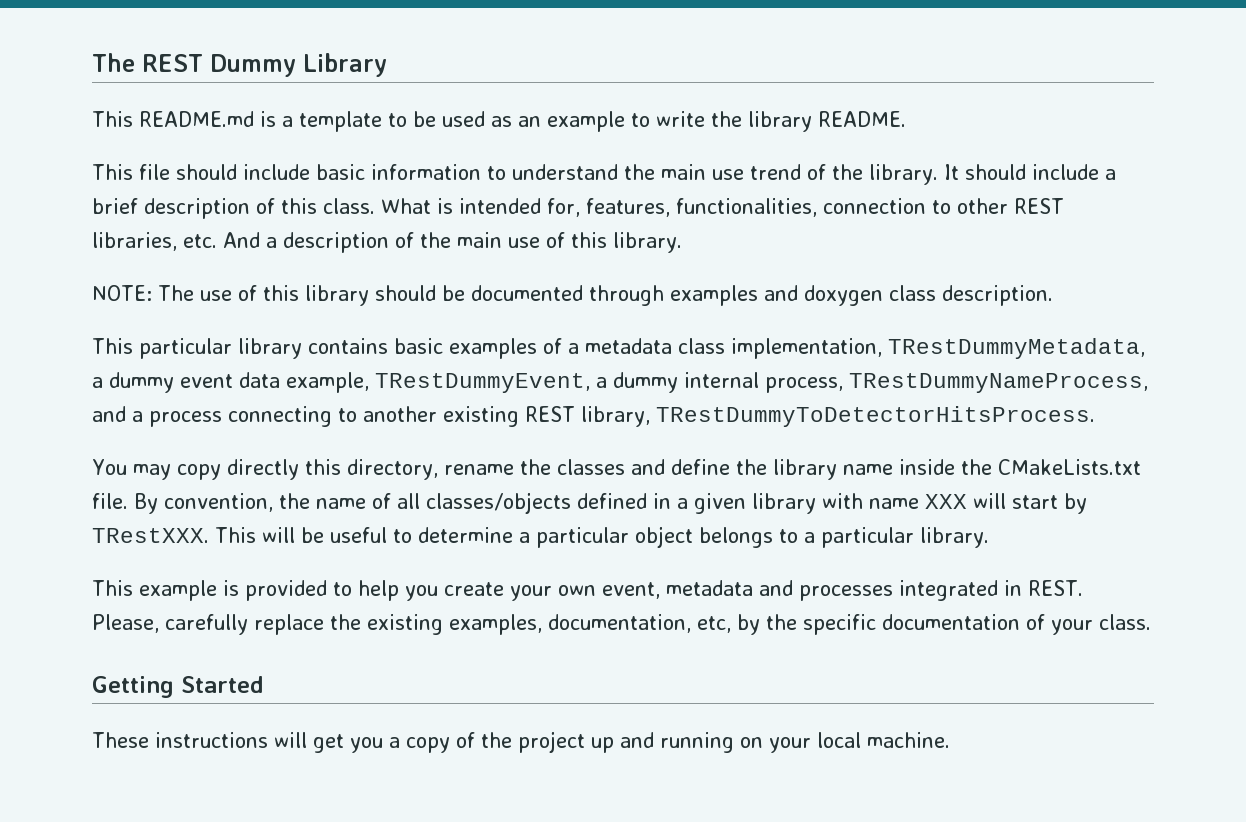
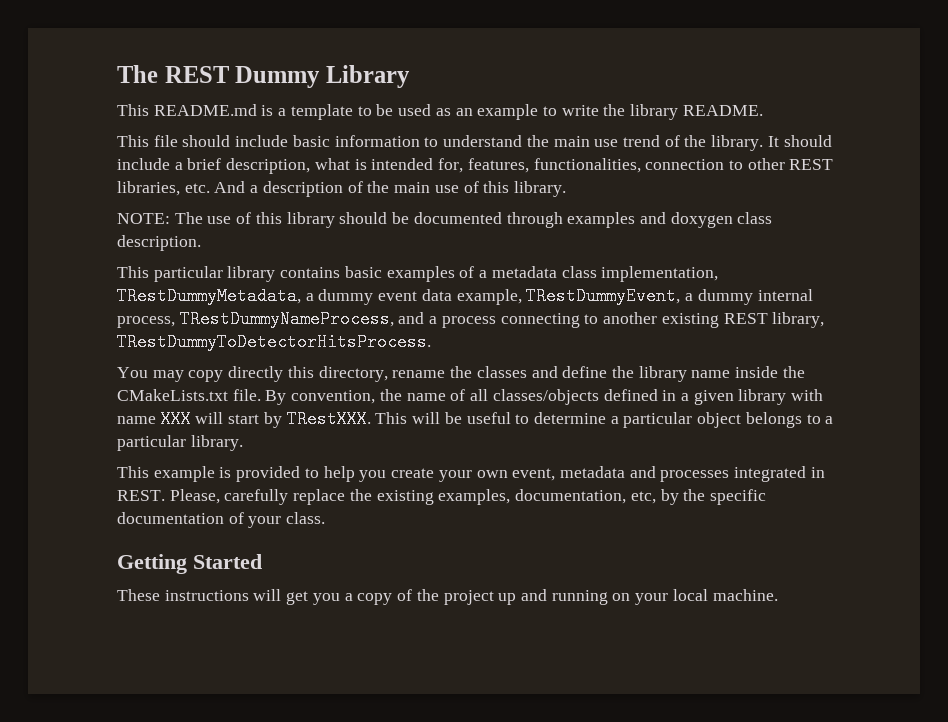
[144,198,431,219] description of this class. What -> [226,158,350,174] description, what

